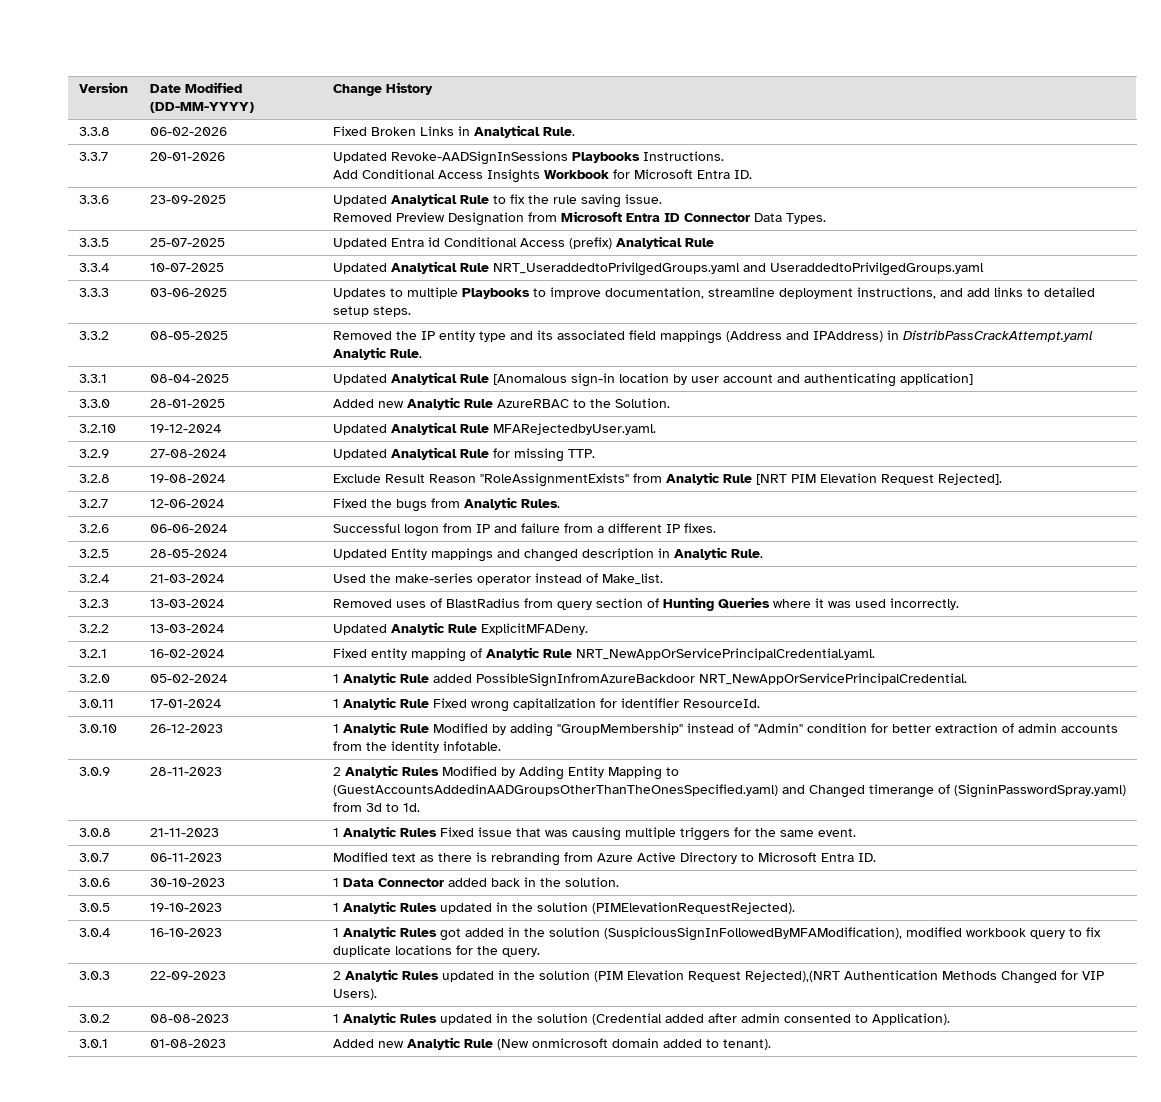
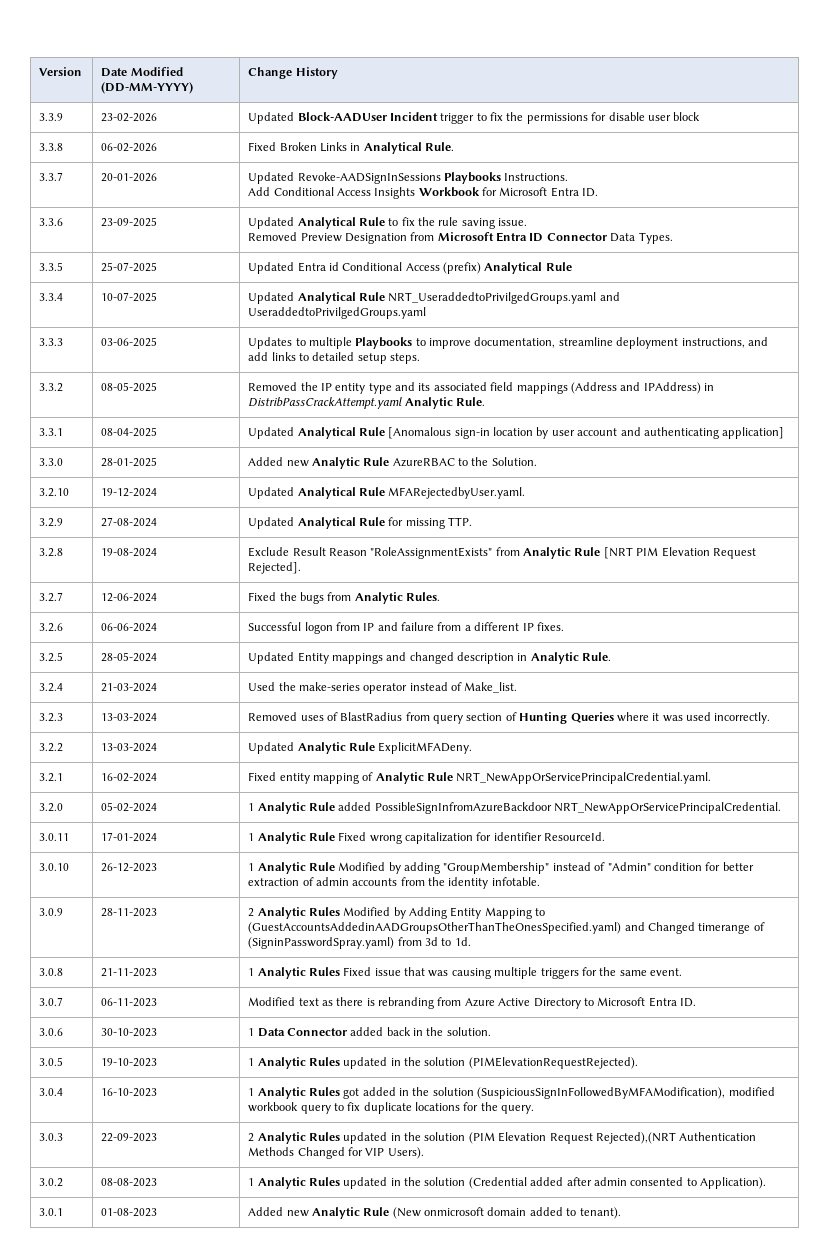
(433, 88) none -> [39,113,64,121] [101,113,158,122] [248,112,701,124] // 3.3.9 | 23-02-2026 | Updated Block-AADUser Incident trigger to fix the permissions for disable user block

